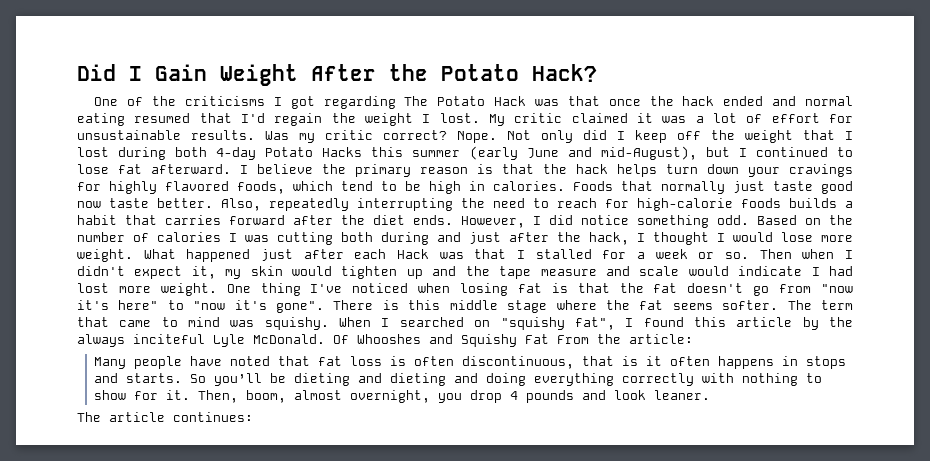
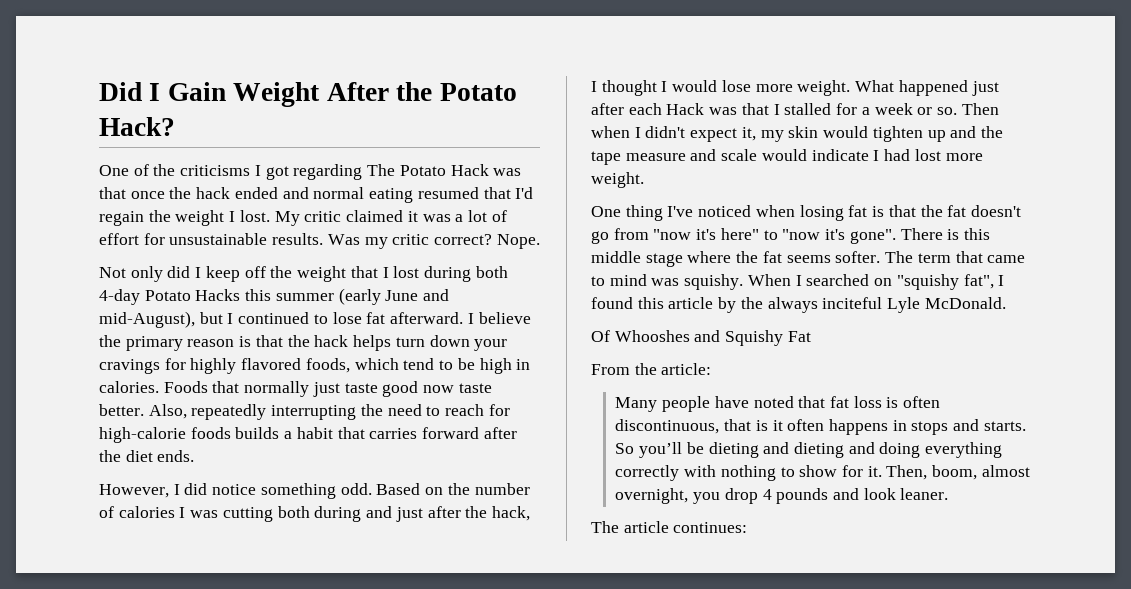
(497, 137) none -> (540, 241) //
(453, 220) none -> (195, 456) //
(217, 289) none -> (644, 180) //
(325, 339) none -> (1006, 303) //
(549, 339) none -> (811, 336) //

